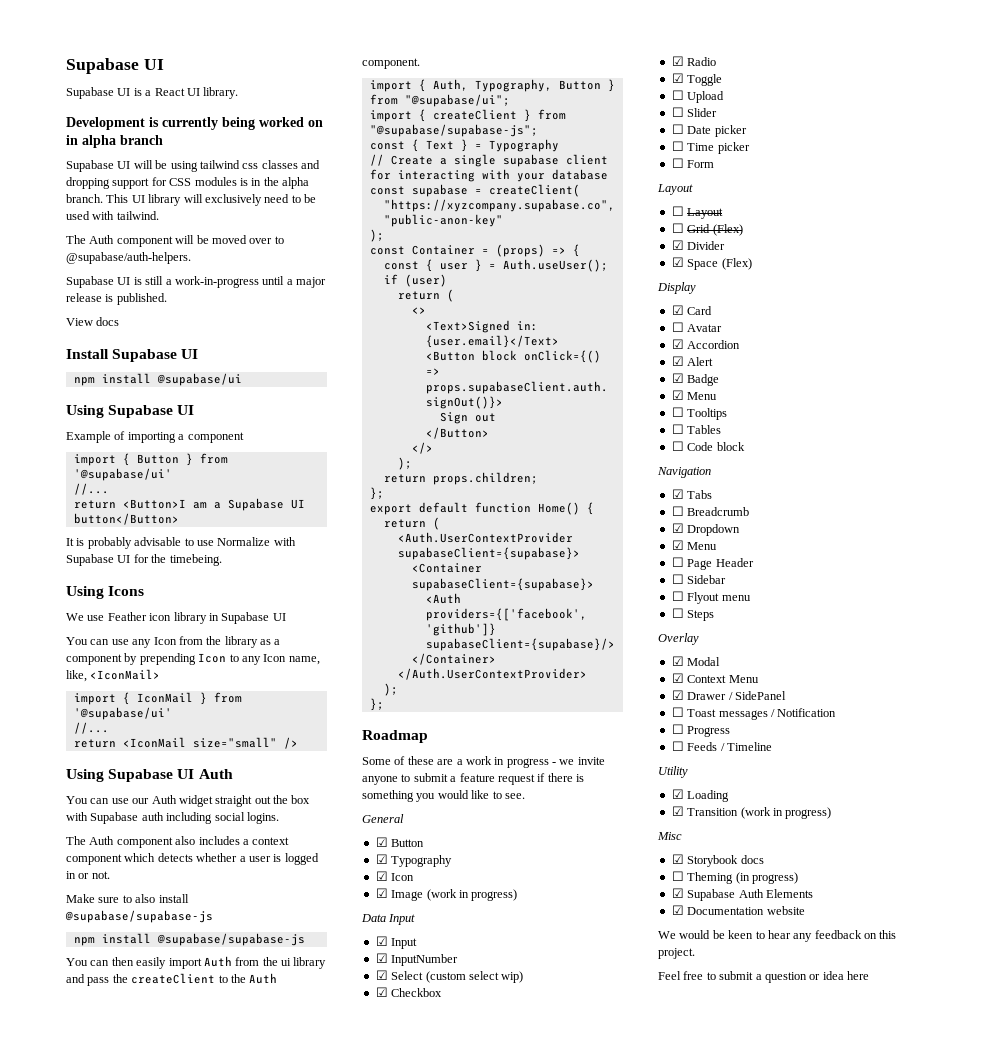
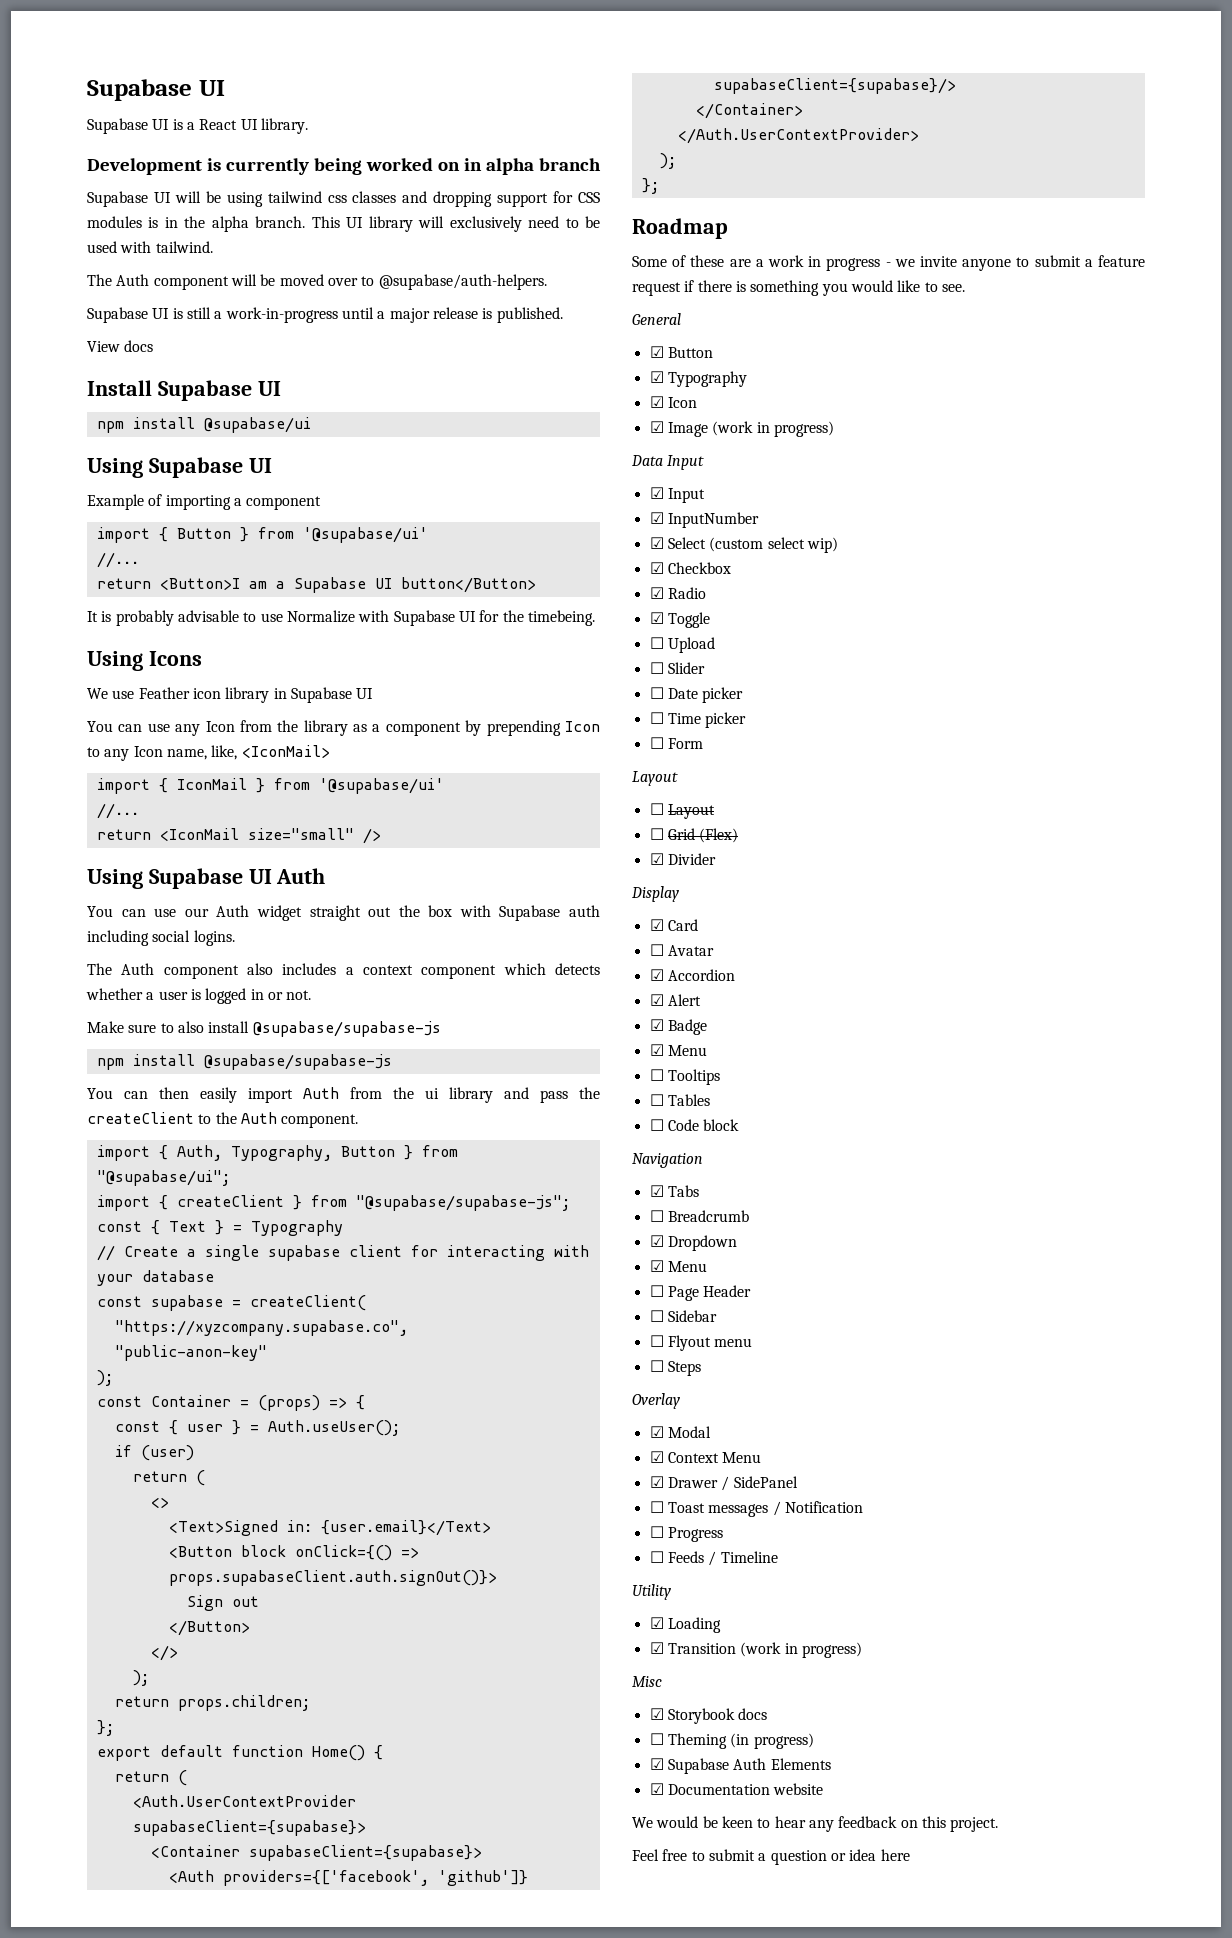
[671,257,752,270] // ☑ Space (Flex) -> (716, 859) none

